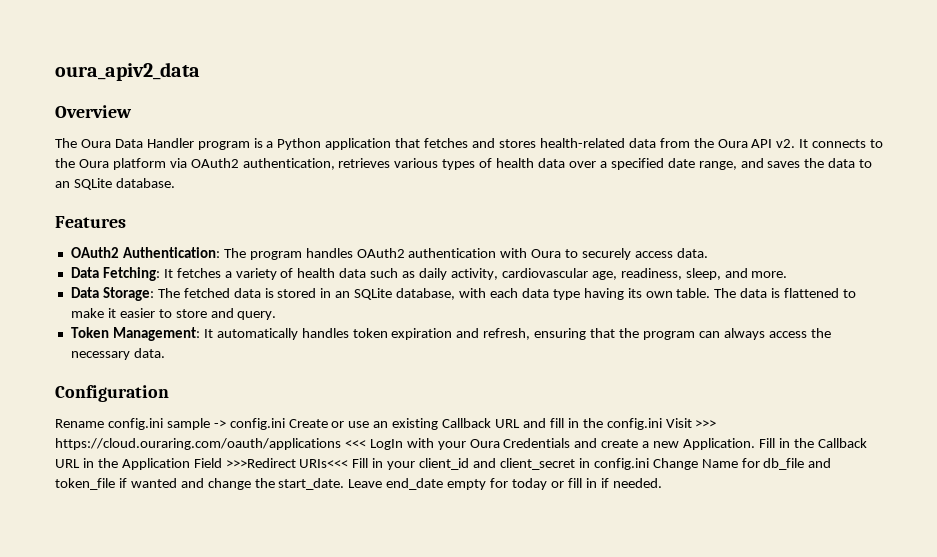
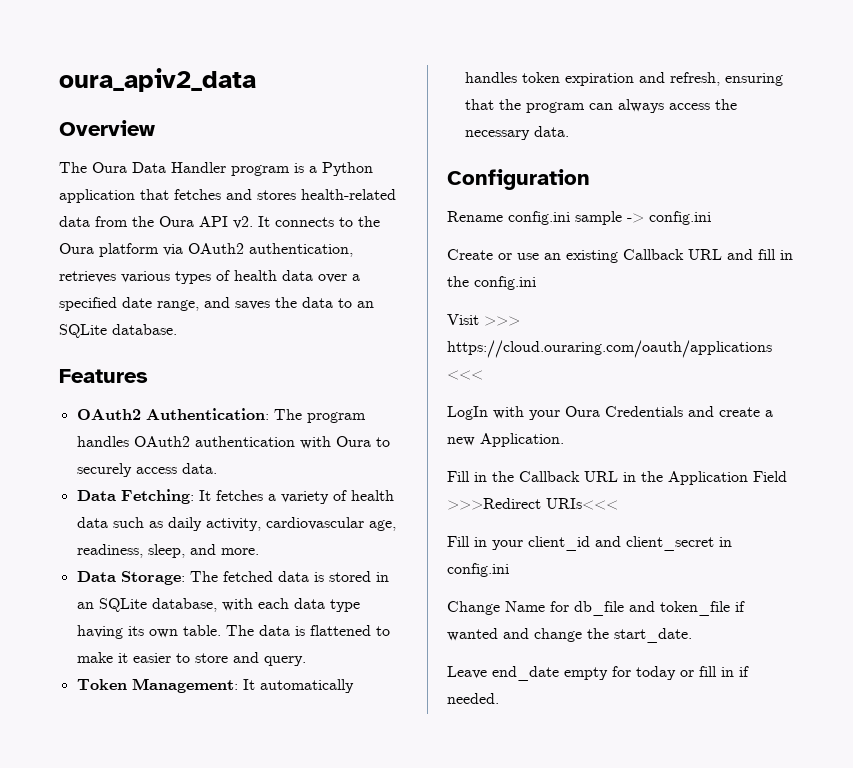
(285, 424) none -> (711, 218) //
(662, 424) none -> (536, 283) //
(366, 444) none -> (483, 375) //
(756, 444) none -> (564, 440) //
(349, 463) none -> (618, 504) //
(649, 464) none -> (509, 570) //
(345, 484) none -> (692, 635) //

